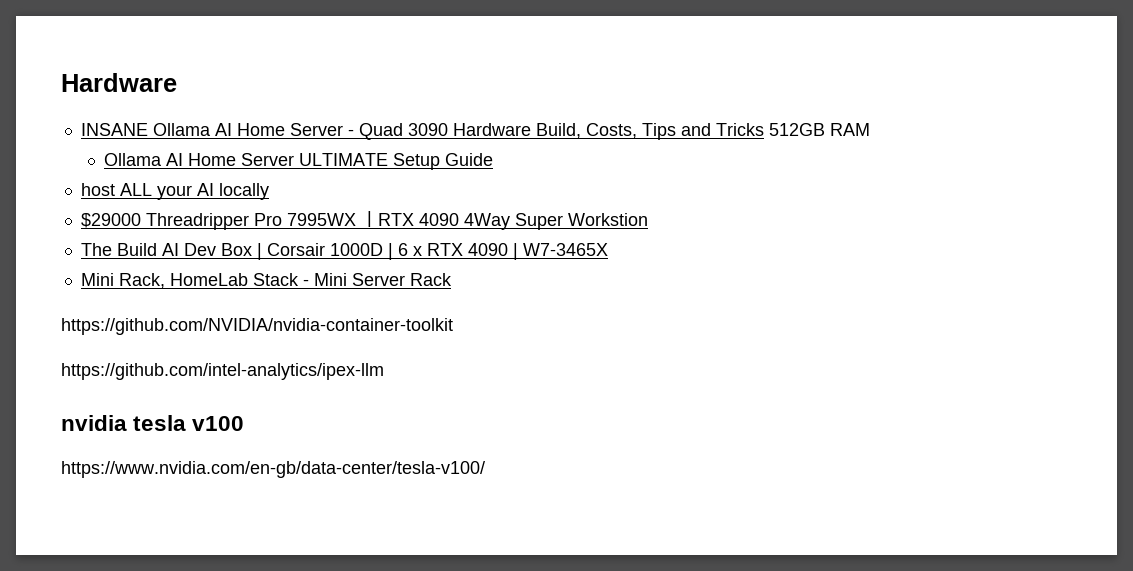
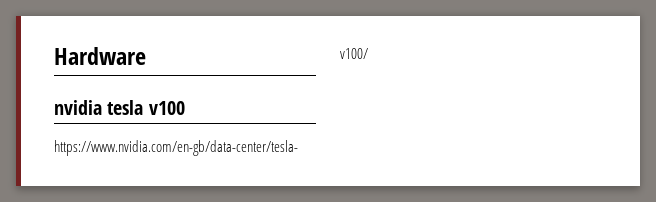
[61,73,177,92] [80,123,870,140] [104,153,494,170] [80,183,269,200] [80,211,648,230] [80,243,608,260] [80,273,452,289] [61,318,453,335] [61,363,384,380] Hardware // INSANE Ollama AI Home Server - Quad 3090 Hardware Build, Costs, Tips and Tricks 512GB RAM // Ollama AI Home Server ULTIMATE Setup Guide // host ALL your AI locally // $29000 Threadripper Pro 7995WX ㅣRTX 4090 4Way Super Workstion // The Build AI Dev Box | Corsair 1000D | 6 x RTX 4090 | W7-3465X // Mini Rack, HomeLab Stack - Mini Server Rack // https://github.com/NVIDIA/nvidia-container-toolkit // https://github.com/intel-analytics/ipex-llm -> [54,47,146,65] Hardware

